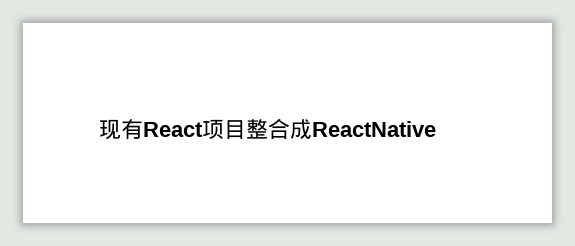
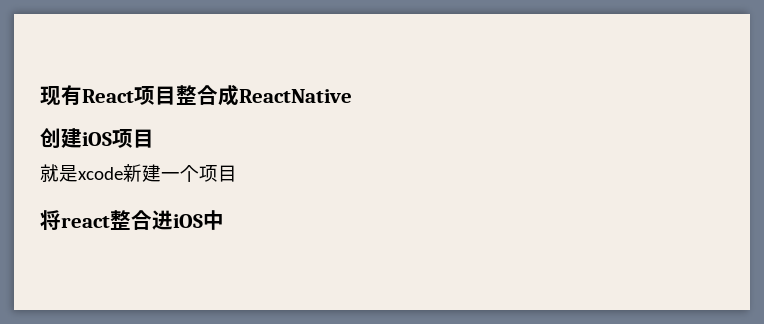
(436, 129) none -> [40,128,154,148] [40,164,237,182] [40,210,224,230] // 创建iOS项目 // 就是xcode新建一个项目 // 将react整合进iOS中

